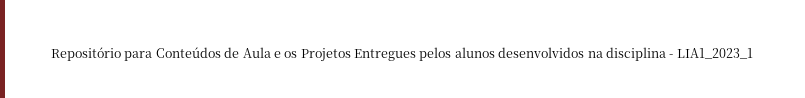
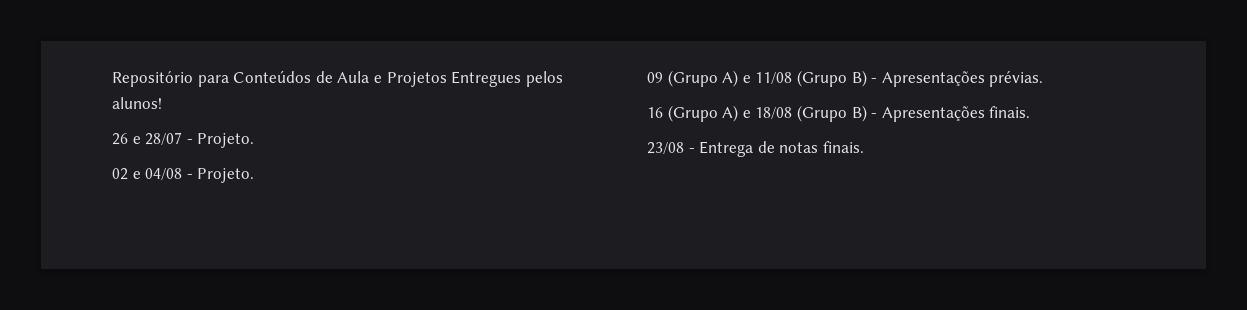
[284,51,298,58] os -> (382, 79) none
[454,47,753,61] alunos desenvolvidos na disciplina - LIA1_2023_1 -> [112,97,162,109] [112,132,255,148] [112,168,255,183] [647,70,1044,87] [647,105,1031,122] [647,141,864,157] alunos! // 26 e 28/07 - Projeto. // 02 e 04/08 - Projeto. // 09 (Grupo A) e 11/08 (Grupo B) - Apresentações prévias. // 16 (Grupo A) e 18/08 (Grupo B) - Apresentações finais. // 23/08 - Entrega de notas finais.

